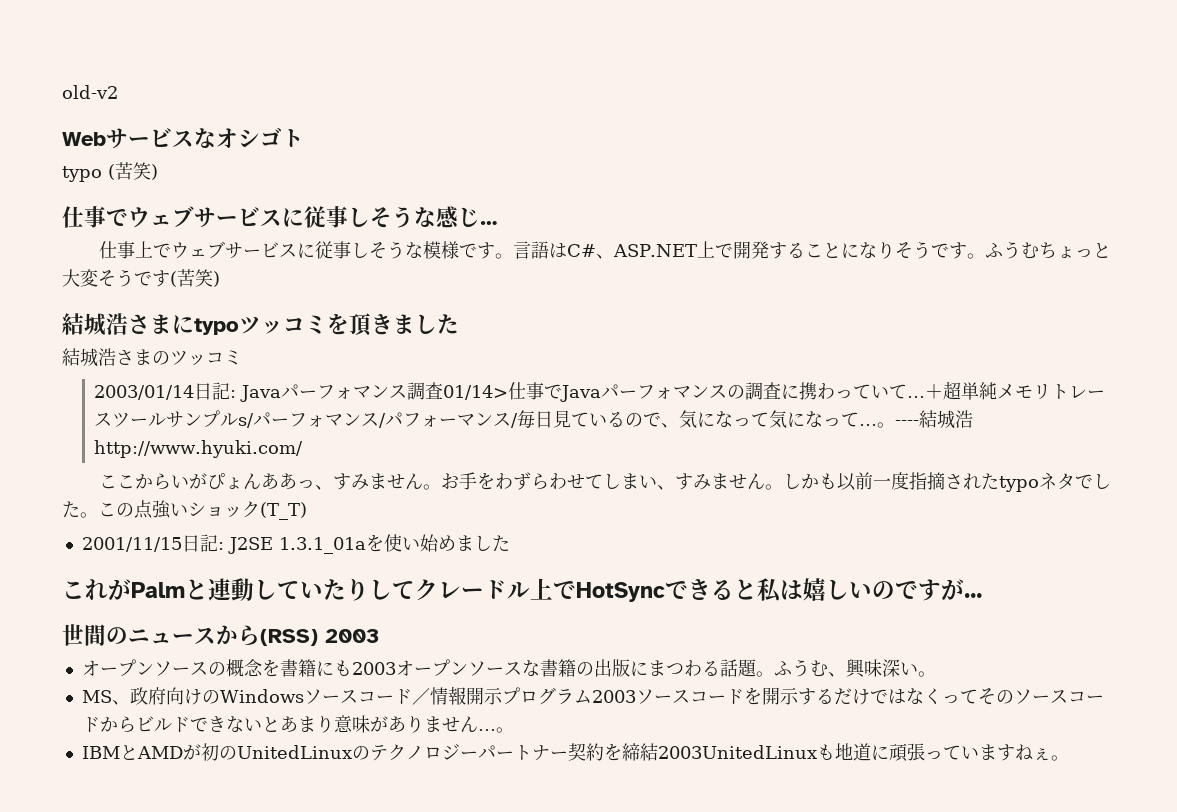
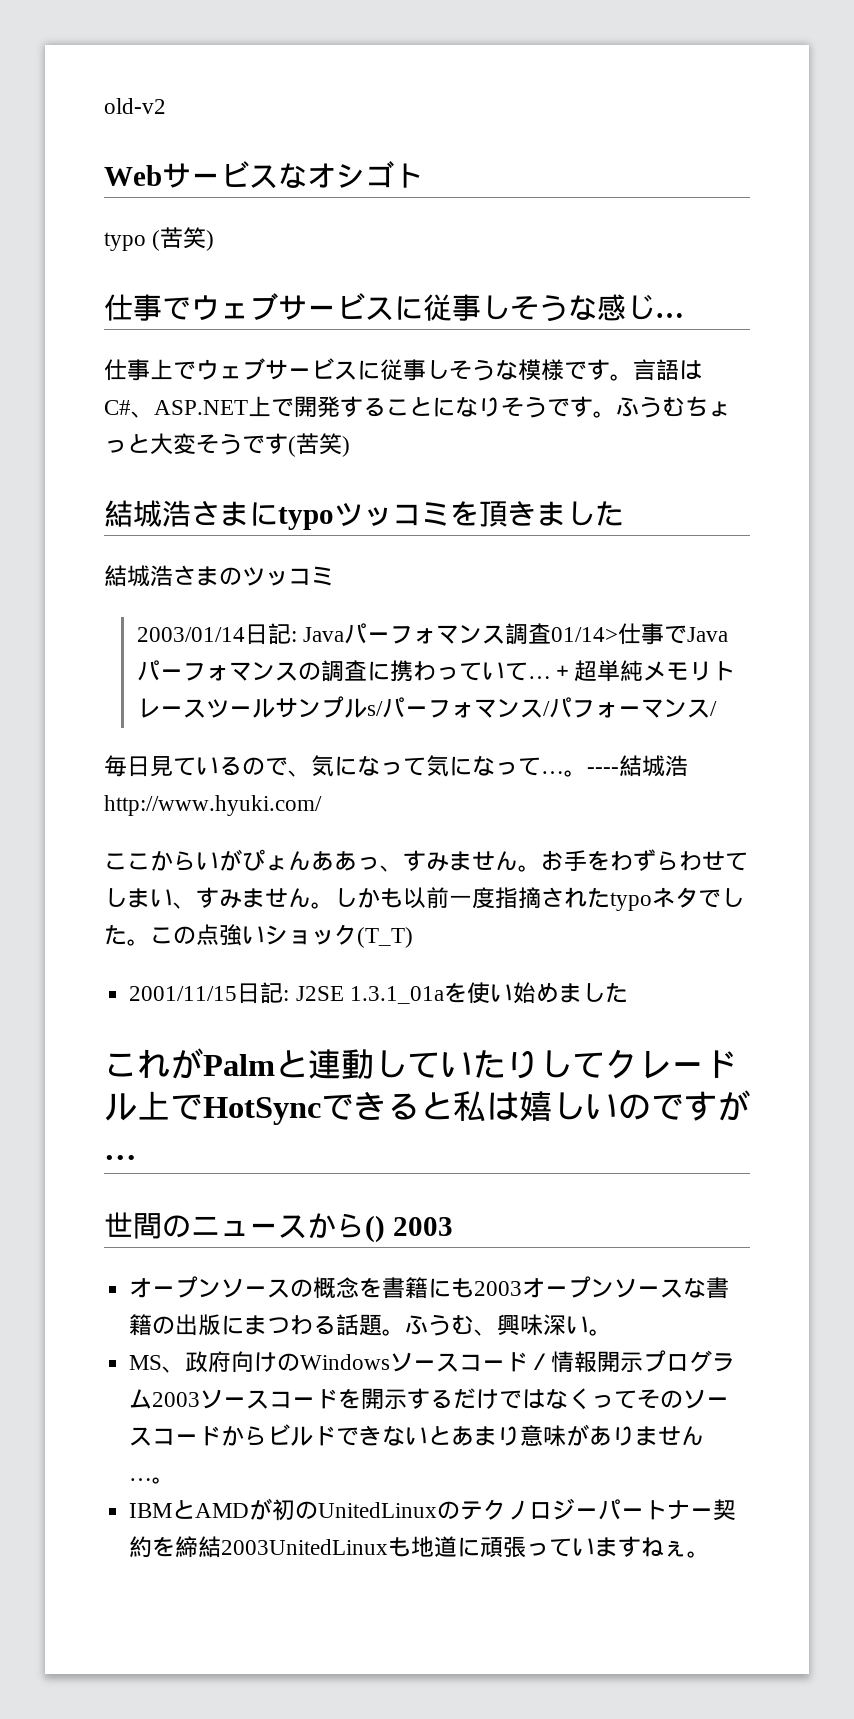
(519, 420) none -> (717, 708) //
[260,629,318,646] (RSS) -> [365,1215,385,1243] ()

